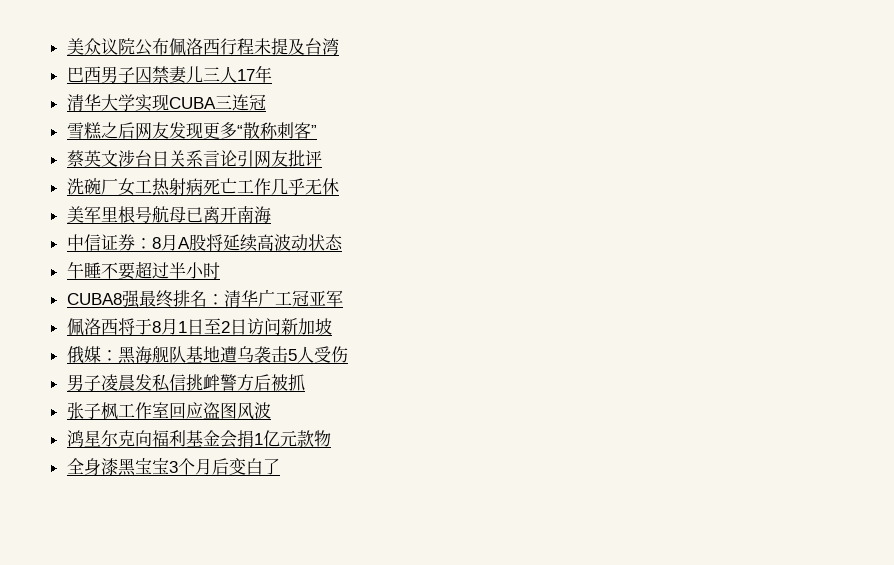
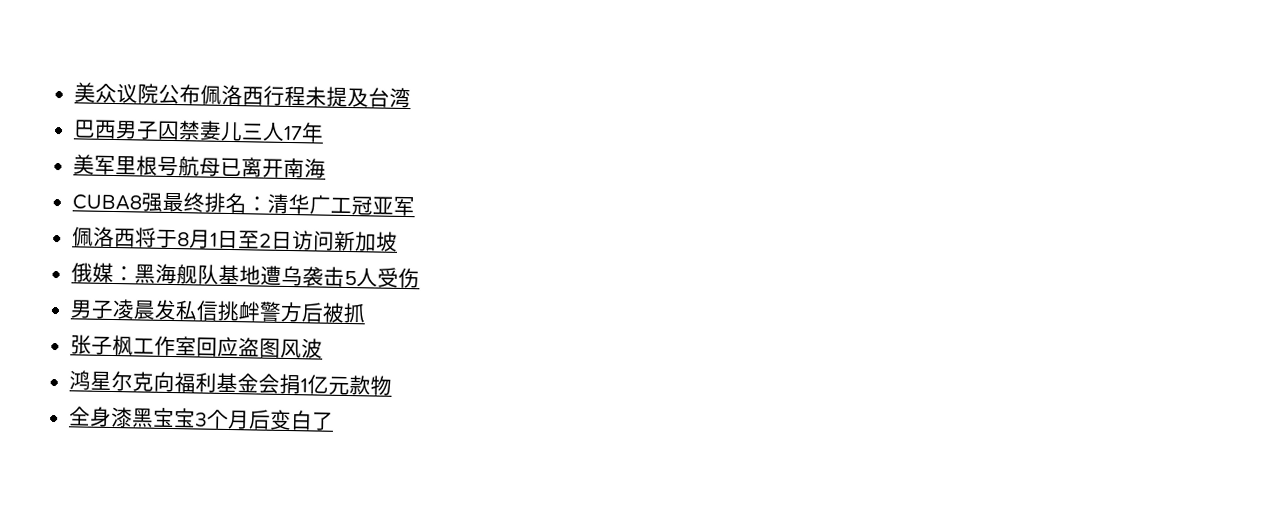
[66,94,266,112] [66,122,317,140] [66,150,322,168] [66,178,339,196] // 清华大学实现CUBA三连冠 // 雪糕之后网友发现更多“散称刺客” // 蔡英文涉台日关系言论引网友批评 // 洗碗厂女工热射病死亡工作几乎无休 -> (324, 132) none
[66,234,343,252] [66,261,220,280] // 中信证券：8月A股将延续高波动状态 // 午睡不要超过半小时 -> (326, 168) none

